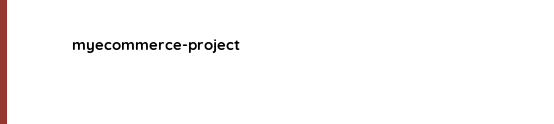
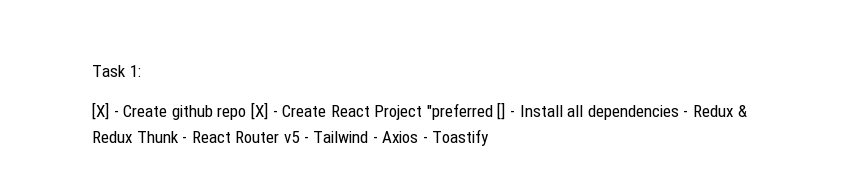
[72,39,240,53] myecommerce-project -> [92,65,141,77] [92,102,747,120] [92,129,490,146] Task 1: // [X] - Create github repo [X] - Create React Project "preferred [] - Install all dependencies - Redux & Redux Thunk - React Router v5 - Tailwind - Axios - Toastify

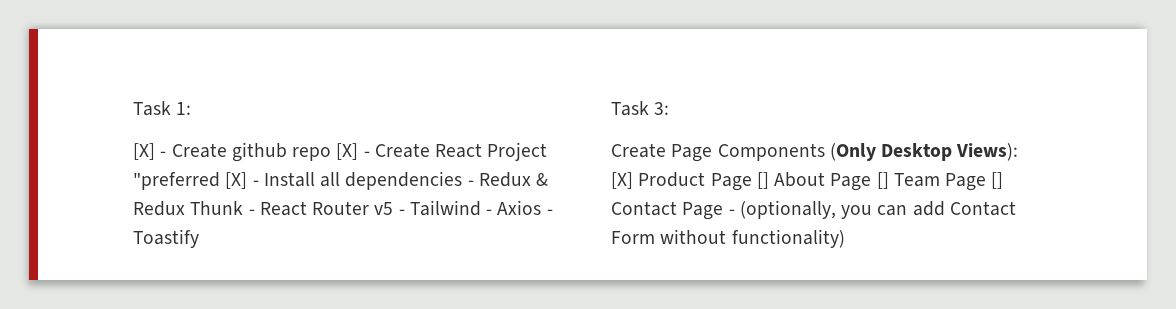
[497,102,506,120] [] -> [225,172,248,189] [X]
(490, 137) none -> [611,101,670,116] [611,143,1019,162] [611,172,1004,191] [611,200,1016,220] [611,229,845,248] // Task 3: // Create Page Components (Only Desktop Views): [X] Product Page [] About Page [] Team Page [] Contact Page - (optionally, you can add Contact Form without functionality)

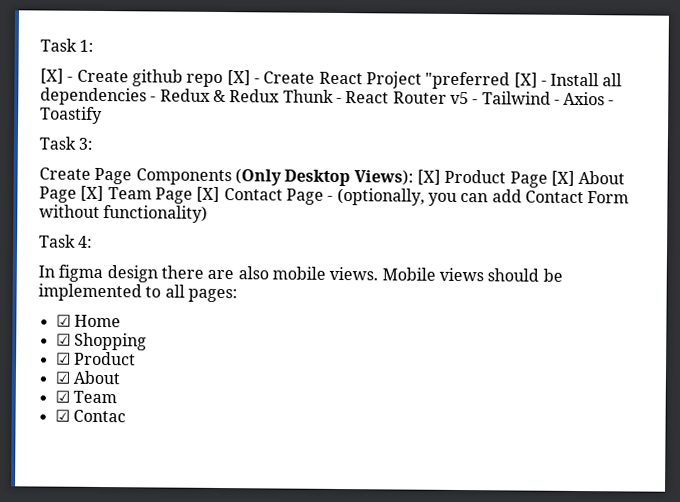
[756,172,769,189] [] -> [550,170,575,186] [X]
[876,172,889,189] [] -> [80,185,105,202] [X]
[991,172,1004,189] [] -> [196,186,221,202] [X]
(845, 238) none -> [39,234,94,248] [38,264,563,283] [38,283,238,303] [55,314,121,328] [55,332,147,351] [55,351,136,366] [54,370,120,385] [54,390,117,404] [54,409,126,423] // Task 4: // In figma design there are also mobile views. Mobile views should be implemented to all pages: // ☑ Home // ☑ Shopping // ☑ Product // ☑ About // ☑ Team // ☑ Contac

